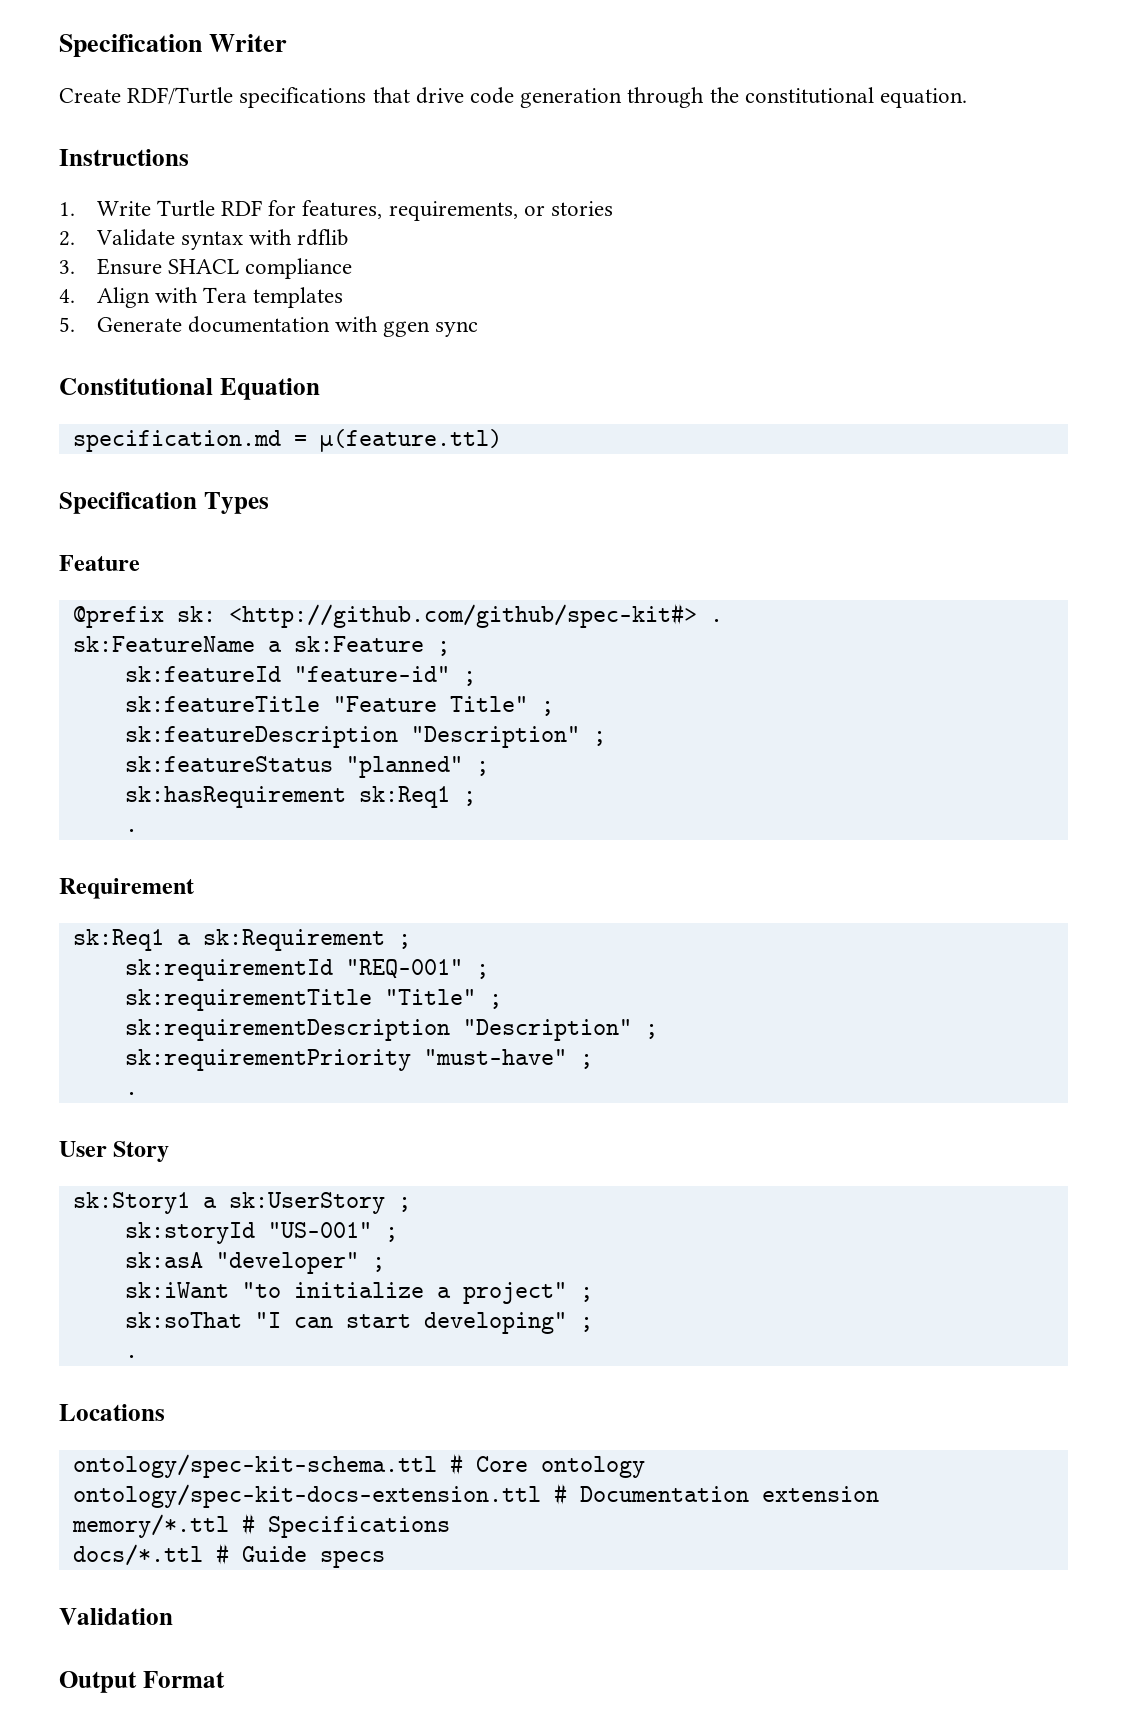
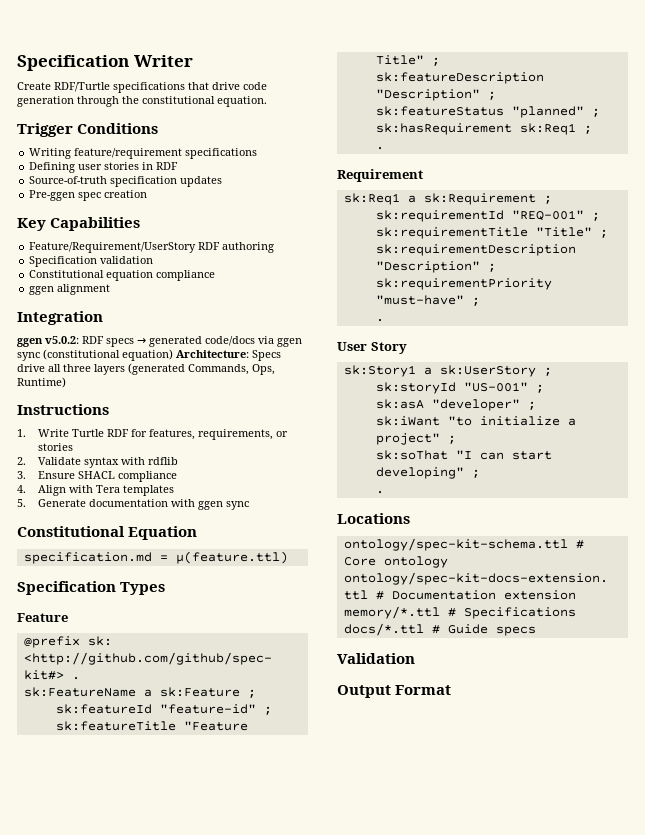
(968, 98) none -> [17,123,159,137] [29,148,258,159] [29,162,179,173] [29,176,223,187] [29,190,148,201] [17,217,141,231] [29,242,275,253] [29,256,154,267] [29,270,216,281] [29,284,111,295] [17,311,103,325] [17,336,302,347] [17,349,281,361] [17,363,275,375] [17,377,66,388] // Trigger Conditions // Writing feature/requirement specifications // Defining user stories in RDF // Source-of-truth specification updates // Pre-ggen spec creation // Key Capabilities // Feature/Requirement/UserStory RDF authoring // Specification validation // Constitutional equation compliance // ggen alignment // Integration // ggen v5.0.2: RDF specs → generated code/docs via ggen sync (constitutional equation) Architecture: Specs drive all three layers (generated Commands, Ops, Runtime)

